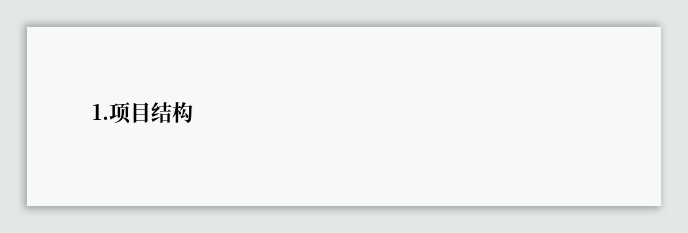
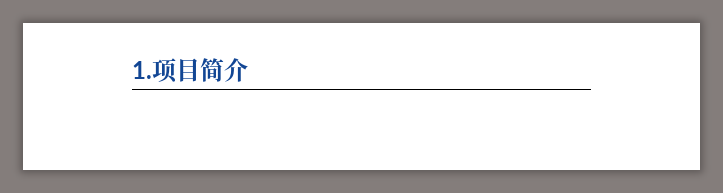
[151,102,193,123] 结构 -> [200,58,248,82] 简介

